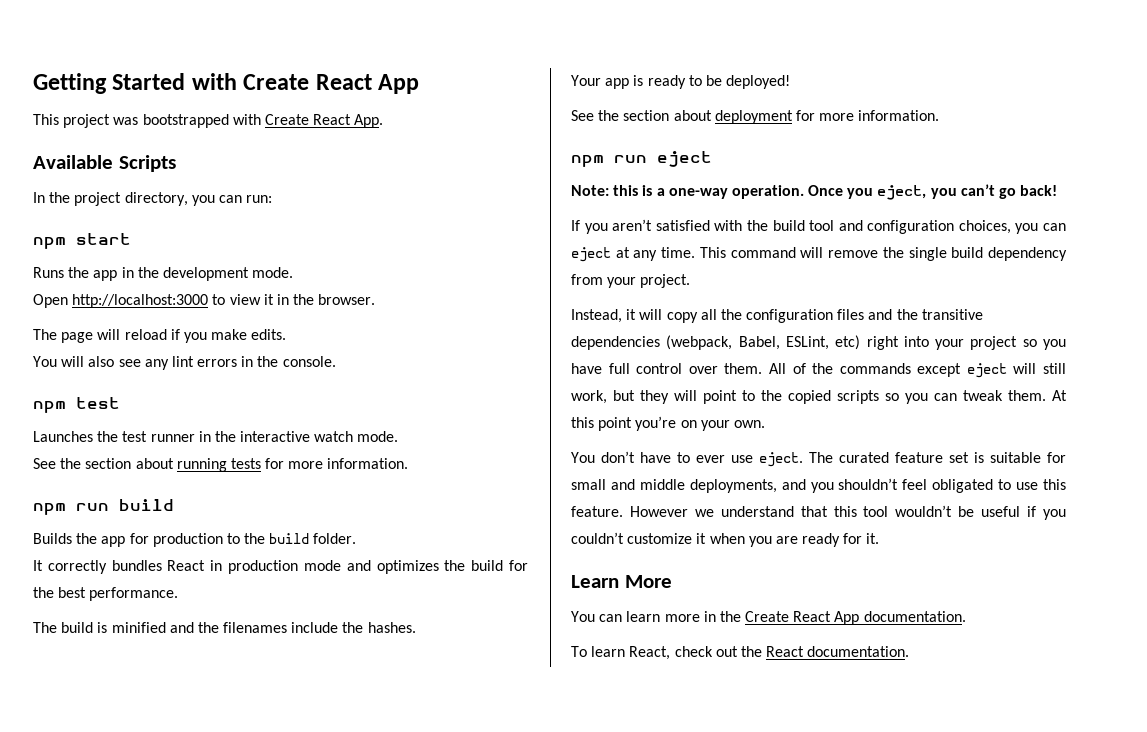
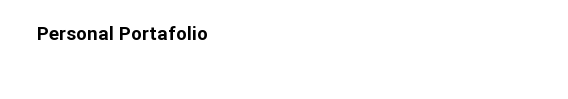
[33,73,420,94] [33,114,384,128] [33,155,176,172] [33,192,273,206] [33,233,131,249] [33,267,294,281] [33,294,376,308] [33,329,287,343] [33,356,336,370] [33,397,120,413] [33,431,399,442] [33,458,409,472] [33,499,174,515] [33,533,357,547] [33,560,528,574] [33,587,179,601] [33,622,416,633] [571,75,791,89] [571,110,940,124] [571,151,712,167] [571,184,1058,200] [571,219,1066,234] [571,247,1067,262] [571,274,691,288] [571,309,983,323] [571,335,1066,350] [571,363,1066,378] [571,390,1067,404] [571,416,765,431] [571,451,1066,467] [571,478,1066,493] [571,505,1067,520] [571,532,880,547] [571,575,672,588] [571,611,966,625] [571,646,910,660] Getting Started with Create React App // This project was bootstrapped with Create React App. // Available Scripts // In the project directory, you can run: // npm start // Runs the app in the development mode. // Open http://localhost:3000 to view it in the browser. // The page will reload if you make edits. // You will also see any lint errors in the console. // npm test // Launches the test runner in the interactive watch mode. // See the section about running tests for more information. // npm run build // Builds the app for production to the build folder. // It correctly bundles React in production mode and optimizes the build for the best performance. // The build is minified and the filenames include the hashes. // Your app is ready to be deployed! // See the section about deployment for more information. // npm run eject // Note: this is a one-way operation. Once you eject, you can’t go back! // If you aren’t satisfied with the build tool and configuration choices, you can eject at any time. This command will remove the single build dependency from your project. // Instead, it will copy all the configuration files and the transitive dependencies (webpack, Babel, ESLint, etc) right into your project so you have full control over them. All of the commands except eject will still work, but they will point to the copied scripts so you can tweak them. At this point you’re on your own. // You don’t have to ever use eject. The curated feature set is suitable for small and middle deployments, and you shouldn’t feel obligated to use this feature. However we understand that this tool wouldn’t be useful if you couldn’t customize it when you are ready for it. // Learn More // You can learn more in the Create React App documentation. // To learn React, check out the React documentation. -> [37,26,208,40] Personal Portafolio

